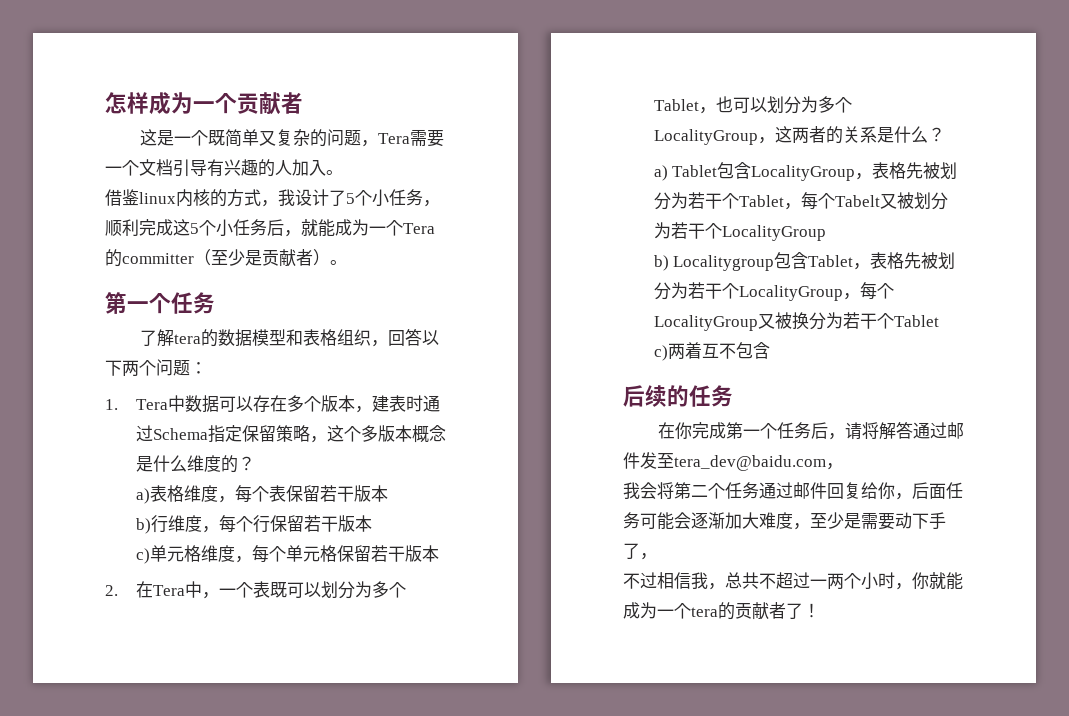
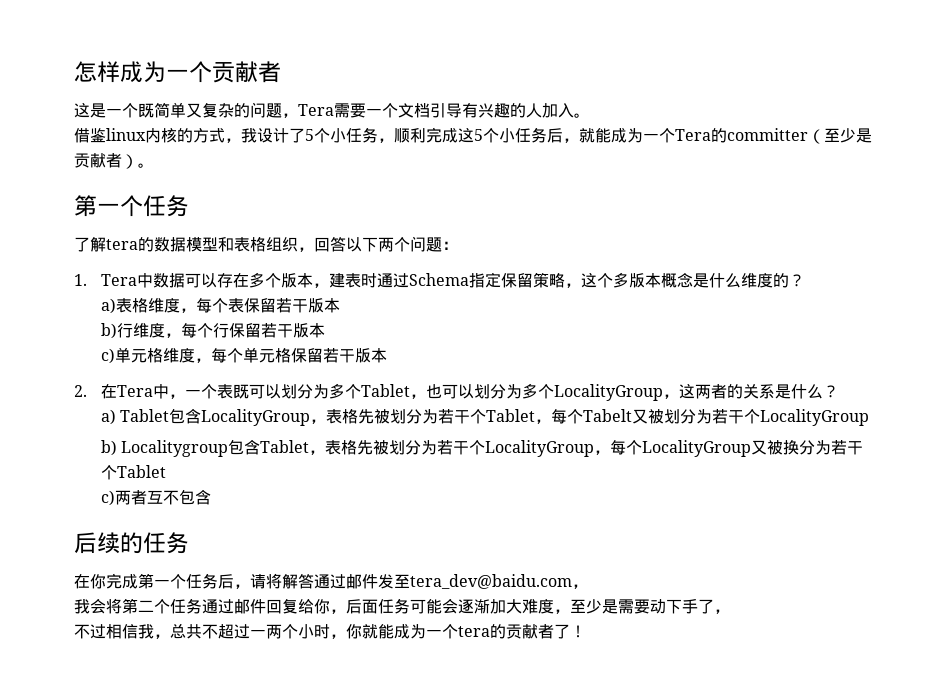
[684,342,702,359] 着 -> [131,490,148,505] 者

